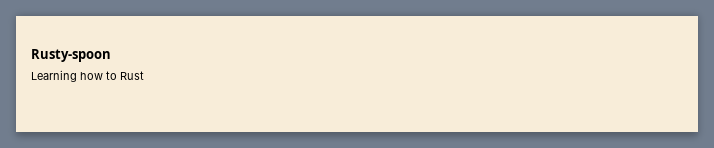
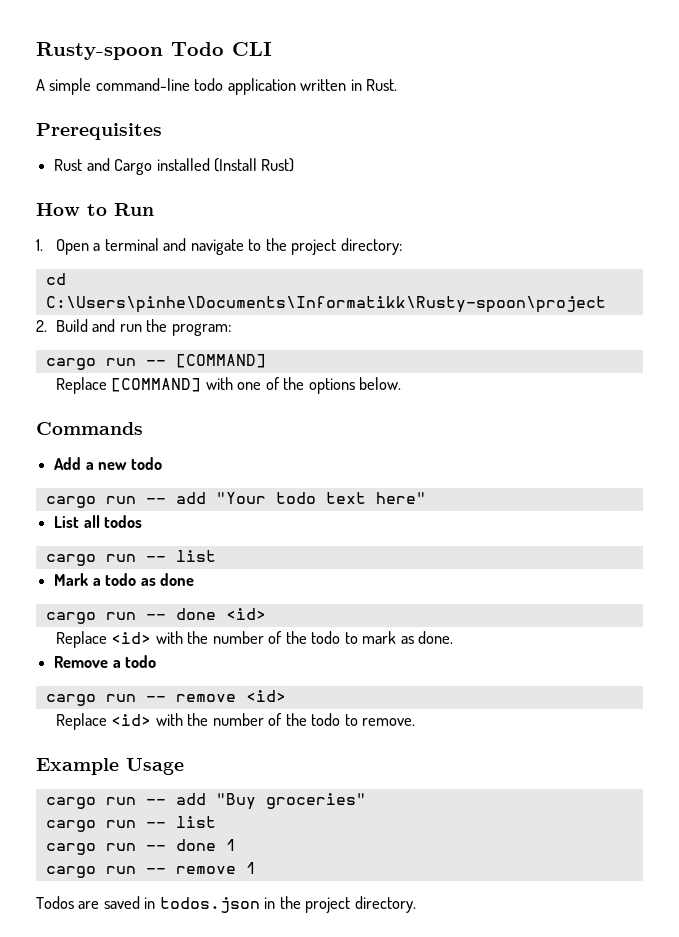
[31,70,144,82] // Learning how to Rust -> [171,42,272,56] [36,78,398,95] [36,123,162,140] [54,158,295,175] [36,203,154,216] [36,238,402,255] [45,273,66,285] [45,296,606,313] [36,319,231,336] [45,354,266,370] [55,377,402,394] [36,422,143,435] [54,457,162,470] [45,492,426,508] [54,515,143,528] [45,550,216,566] [54,573,194,586] [45,608,266,624] [55,631,453,648] [54,655,157,668] [45,690,286,706] [55,713,416,730] [36,758,184,775] [45,793,366,810] [45,816,216,832] [45,839,236,855] [45,862,256,878] [36,896,416,913] Todo CLI // A simple command-line todo application written in Rust. // Prerequisites // Rust and Cargo installed (Install Rust) // How to Run // 1. Open a terminal and navigate to the project directory: // cd C:\Users\pinhe\Documents\Informatikk\Rusty-spoon\project // 2. Build and run the program: // cargo run -- [COMMAND] // Replace [COMMAND] with one of the options below. // Commands // Add a new todo // cargo run -- add "Your todo text here" // List all todos // cargo run -- list // Mark a todo as done // cargo run -- done <id> // Replace <id> with the number of the todo to mark as done. // Remove a todo // cargo run -- remove <id> // Replace <id> with the number of the todo to remove. // Example Usage // cargo run -- add "Buy groceries" // cargo run -- list // cargo run -- done 1 // cargo run -- remove 1 // Todos are saved in todos.json in the project directory.

